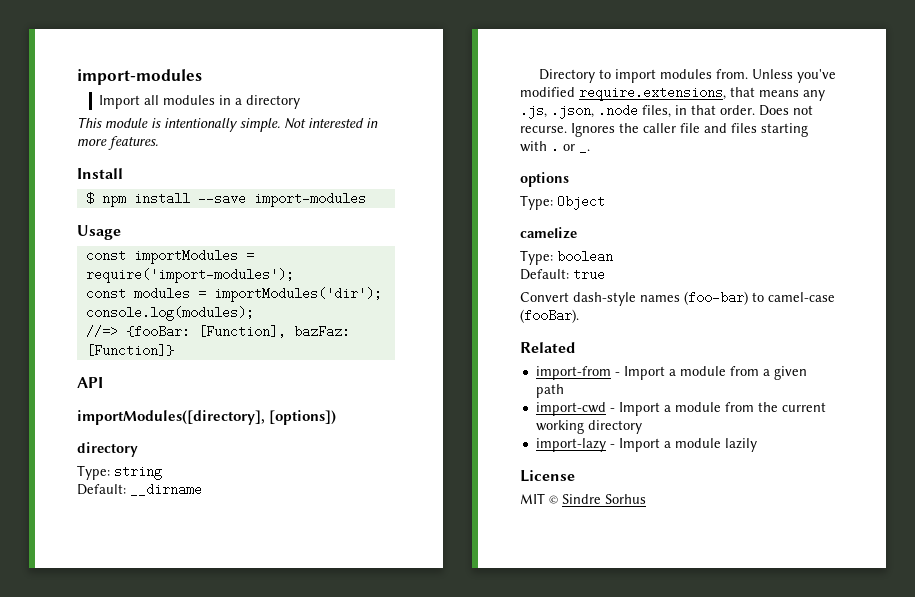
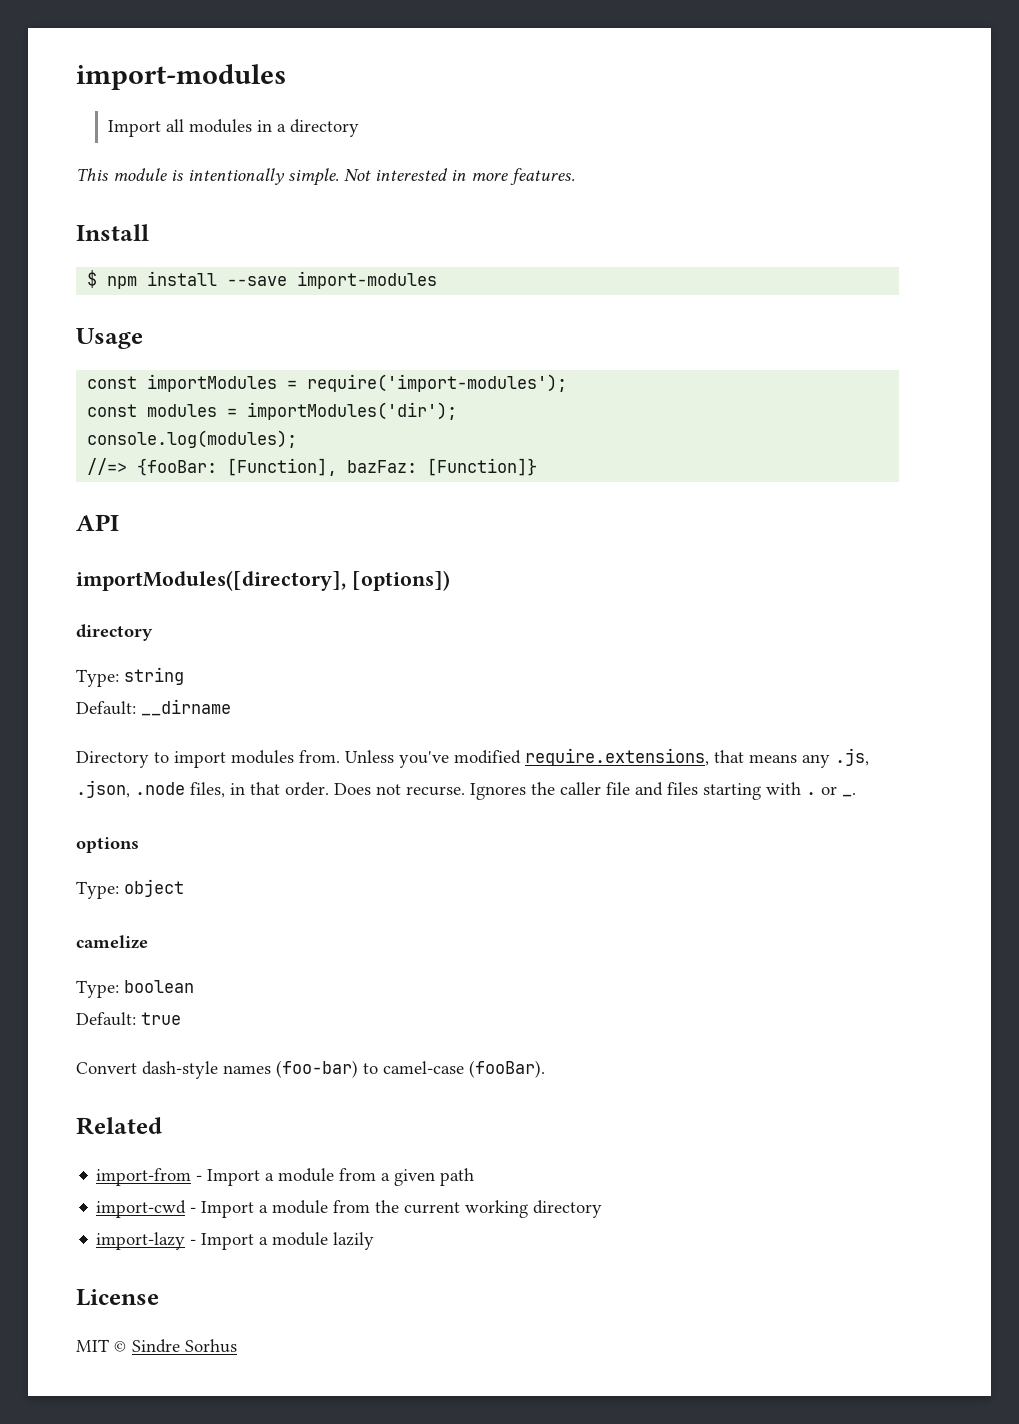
[557,195,605,210] Object -> [124,879,184,897] object

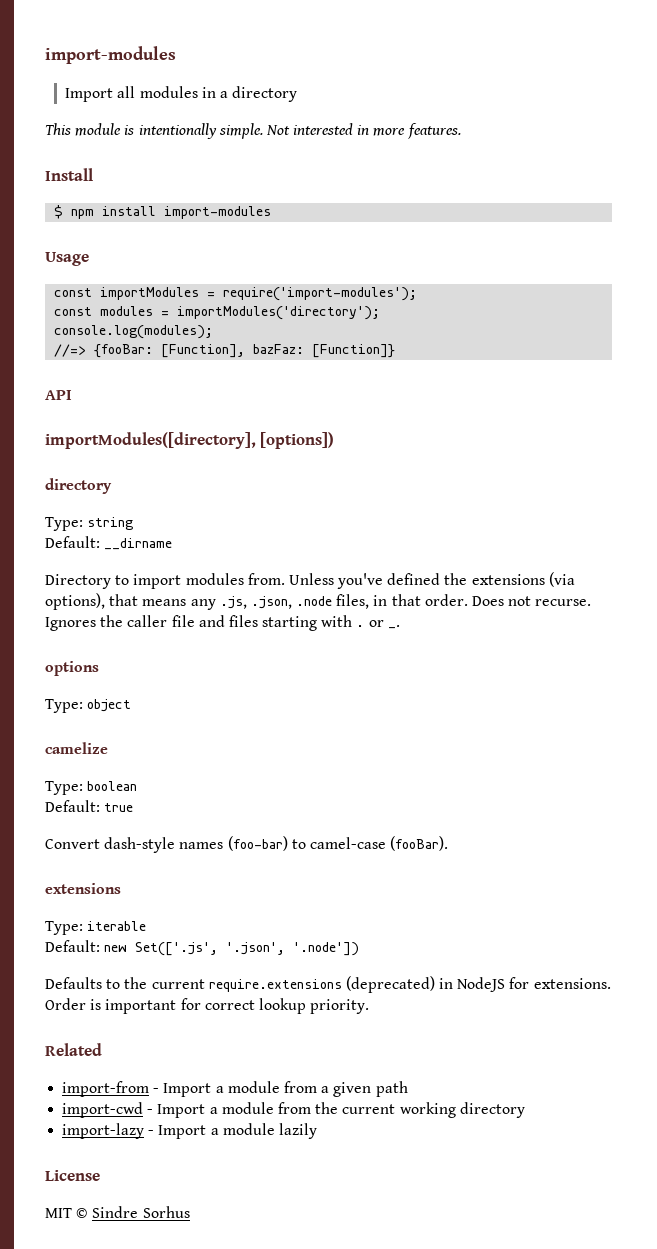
[227,276,288,286] --save -> (157, 211) none
[247,402,458,420] importModules('dir'); -> [177,306,381,320] importModules('directory');
[454,748,709,766] modified require.extensions, -> [387,572,575,587] [45,593,105,610] defined the extensions (via options),
(545, 1069) none -> [45,883,121,894] [45,921,147,935] [45,940,360,956] [45,976,611,993] [45,998,370,1014] // extensions // Type: iterable // Default: new Set(['.js', '.json', '.node']) // Defaults to the current require.extensions (deprecated) in NodeJS for extensions. Order is important for correct lookup priority.

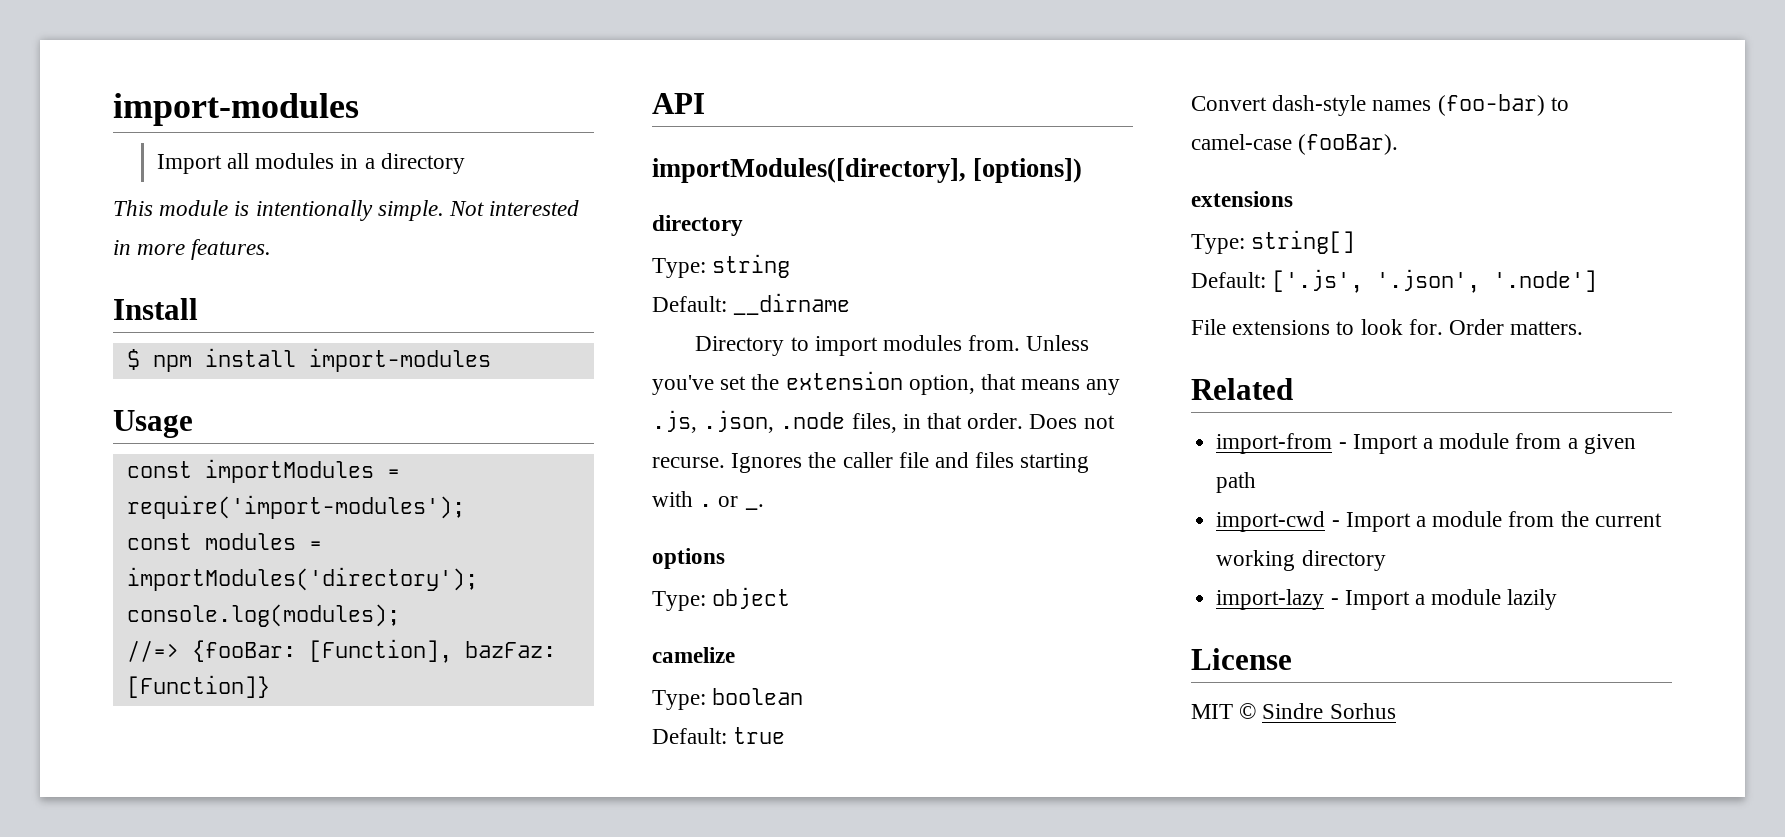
[387,572,575,587] [45,593,105,610] defined the extensions (via options), -> [720,371,975,395] set the extension option,
[87,921,147,931] [45,940,360,956] [45,976,611,993] [45,998,370,1014] iterable // Default: new Set(['.js', '.json', '.node']) // Defaults to the current require.extensions (deprecated) in NodeJS for extensions. Order is important for correct lookup priority. -> [1251,230,1356,254] [1191,269,1598,293] [1191,319,1584,335] string[] // Default: ['.js', '.json', '.node'] // File extensions to look for. Order matters.

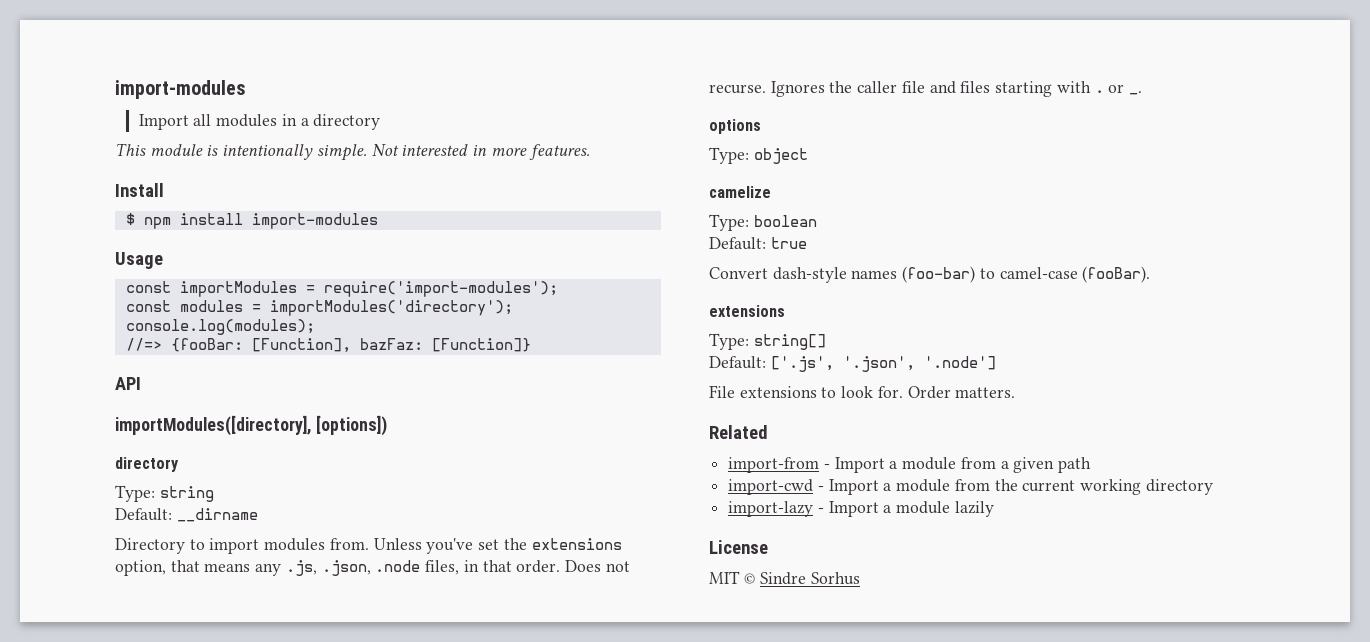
[785,371,903,390] extension -> [531,538,622,550] extensions

